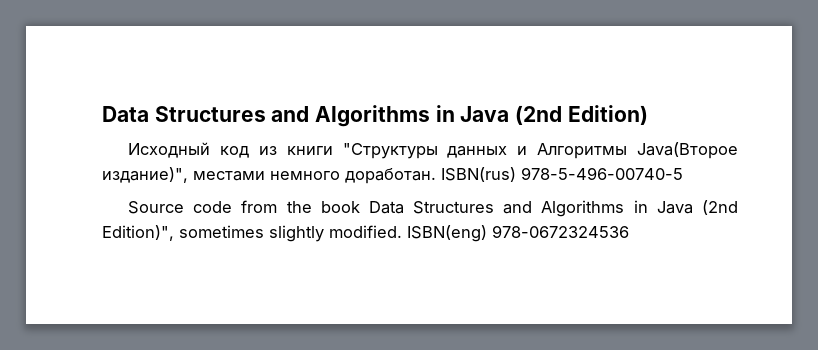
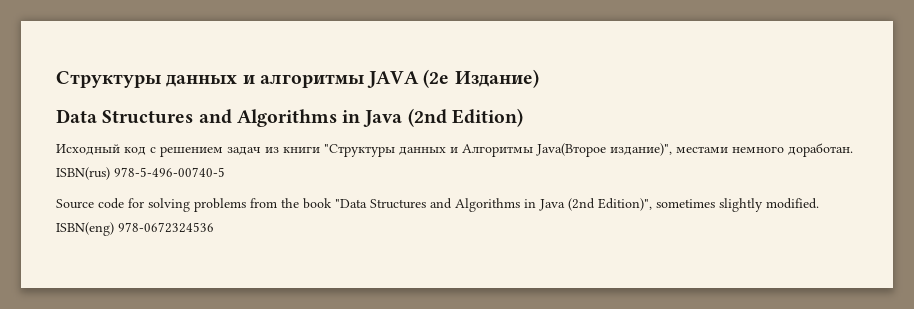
(102, 114) none -> [56,69,539,88] Структуры данных и алгоритмы JAVA (2е Издание) //
(249, 152) none -> [150,146,261,157] с решением задач
(233, 207) none -> [128,198,246,212] for solving problems
[368,201,404,214] Data -> [335,199,367,208] "Data

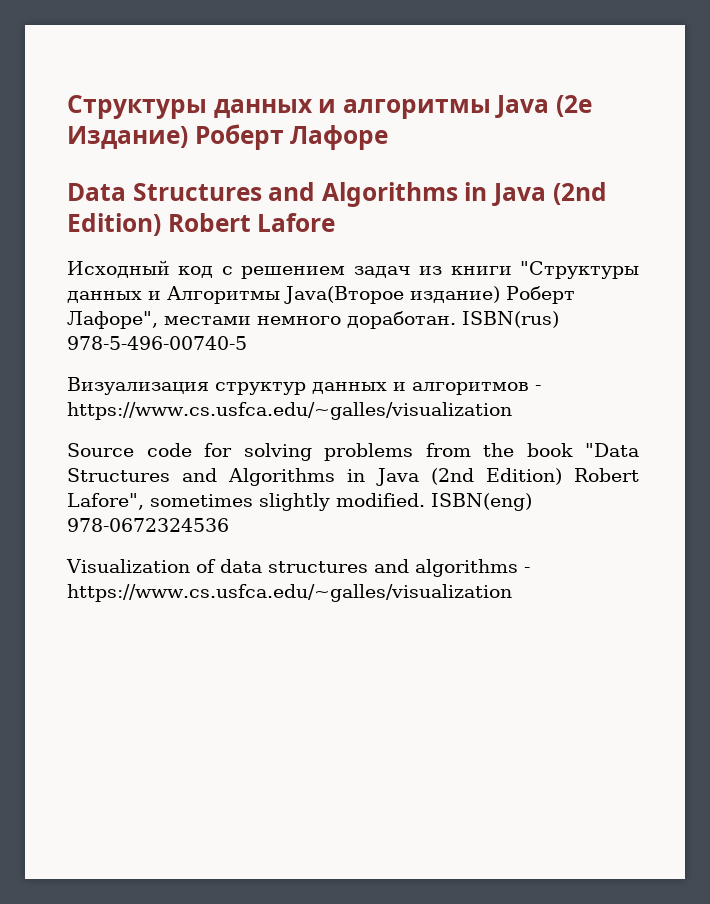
[367,71,420,88] JAVA -> [495,95,550,119] Java
(539, 78) none -> [194,124,389,150] Роберт Лафоре
(523, 117) none -> [167,213,336,232] Robert Lafore
[610,143,672,156] издание)", -> [410,286,575,304] [67,311,158,329] издание) Роберт Лафоре",
(225, 172) none -> [67,377,541,395] [67,402,512,420] // Визуализация структур данных и алгоритмов - https://www.cs.usfca.edu/~galles/visualization
[598,198,652,211] Edition)", -> [485,468,640,485] [67,493,144,510] Edition) Robert Lafore",
(214, 227) none -> [66,559,530,577] [67,584,512,602] // Visualization of data structures and algorithms - https://www.cs.usfca.edu/~galles/visualization

